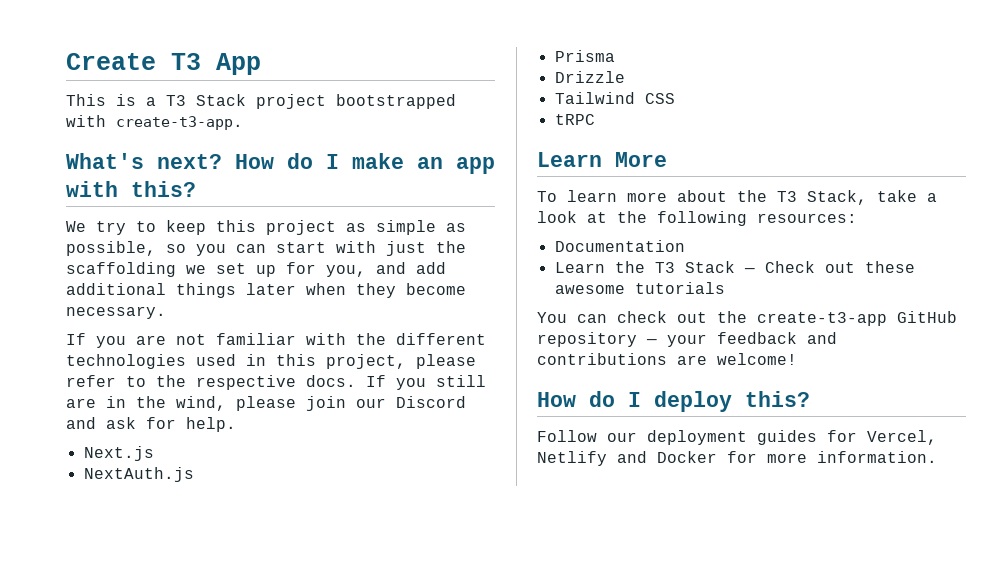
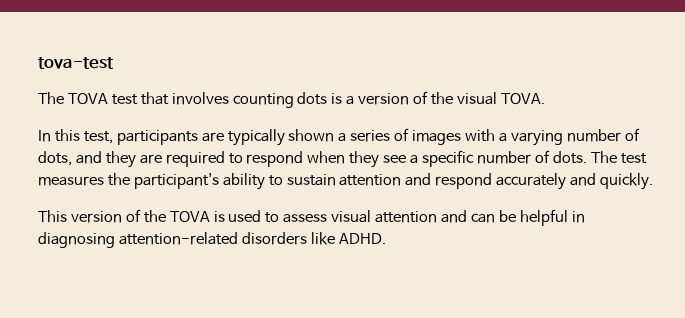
[66,53,261,75] [66,94,456,109] [66,115,243,130] [66,153,495,174] [66,181,196,197] [66,220,466,235] [66,241,466,256] [66,262,446,277] [66,283,466,298] [66,306,166,319] [66,333,486,348] [66,354,476,369] [66,375,486,390] [66,396,466,411] [66,417,236,432] [83,446,154,461] [83,467,194,482] [554,50,615,62] [554,71,625,83] [554,92,675,104] [554,114,595,125] [537,152,667,167] [537,190,937,205] [537,211,857,226] [554,240,685,252] [554,261,915,273] [554,282,725,294] [537,311,957,326] [537,332,837,347] [537,353,797,365] [537,391,810,412] [537,430,937,445] [537,451,937,466] Create T3 App // This is a T3 Stack project bootstrapped with create-t3-app. // What's next? How do I make an app with this? // We try to keep this project as simple as possible, so you can start with just the scaffolding we set up for you, and add additional things later when they become necessary. // If you are not familiar with the different technologies used in this project, please refer to the respective docs. If you still are in the wind, please join our Discord and ask for help. // Next.js // NextAuth.js // Prisma // Drizzle // Tailwind CSS // tRPC // Learn More // To learn more about the T3 Stack, take a look at the following resources: // Documentation // Learn the T3 Stack — Check out these awesome tutorials // You can check out the create-t3-app GitHub repository — your feedback and contributions are welcome! // How do I deploy this? // Follow our deployment guides for Vercel, Netlify and Docker for more information. -> [38,57,114,69] [38,91,545,108] [38,128,640,146] [38,150,647,168] [38,173,654,190] [38,209,585,226] [38,232,386,248] tova-test // The TOVA test that involves counting dots is a version of the visual TOVA. // In this test, participants are typically shown a series of images with a varying number of dots, and they are required to respond when they see a specific number of dots. The test measures the participant's ability to sustain attention and respond accurately and quickly. // This version of the TOVA is used to assess visual attention and can be helpful in diagnosing attention-related disorders like ADHD.

